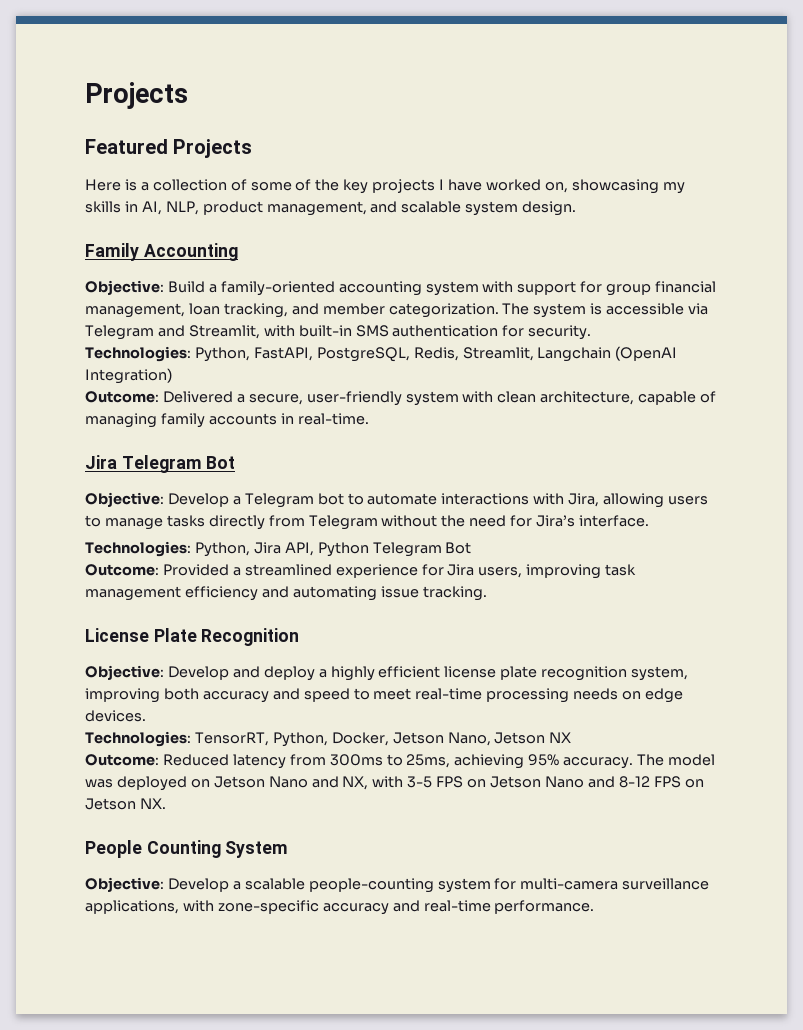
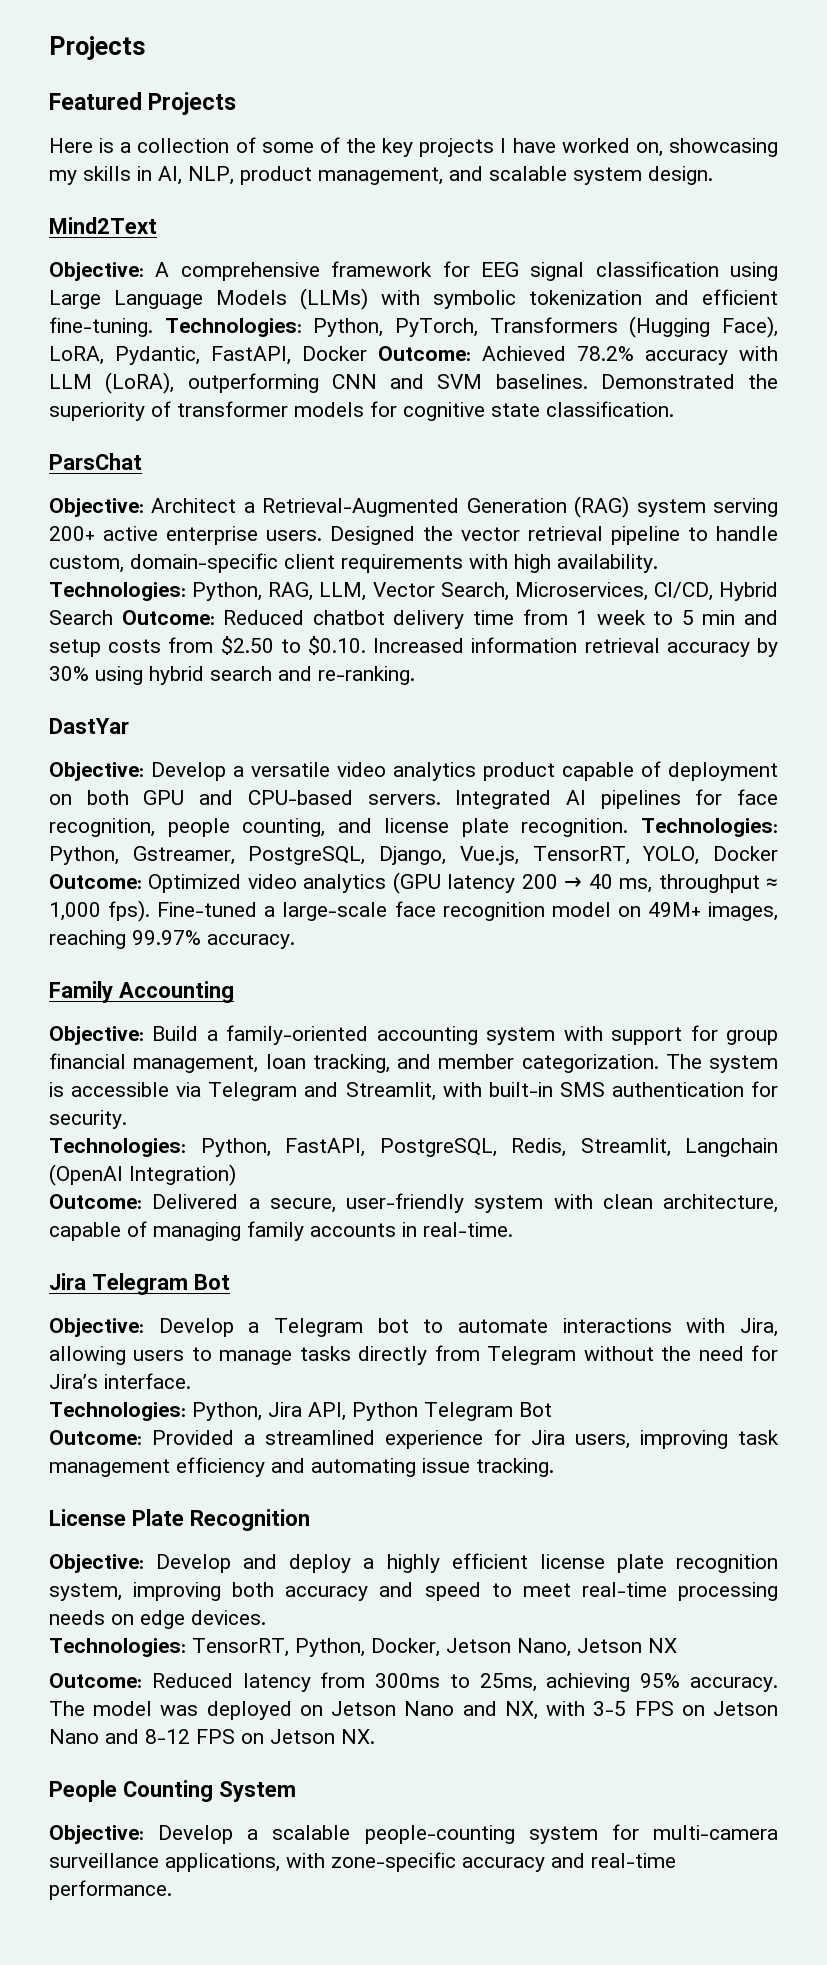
(577, 208) none -> [49,217,157,234] [49,261,778,281] [49,288,778,310] [49,316,778,338] [49,346,778,365] [49,372,778,394] [49,401,674,421] [49,453,142,470] [49,496,779,518] [49,526,778,545] [49,553,658,573] [49,582,778,601] [49,609,779,629] [49,636,779,657] [49,666,415,685] [49,718,129,734] [49,761,778,781] [49,789,779,809] [49,818,778,837] [49,846,778,865] [49,872,779,894] [49,900,779,922] [49,930,295,949] // Mind2Text // Objective: A comprehensive framework for EEG signal classification using Large Language Models (LLMs) with symbolic tokenization and efficient fine-tuning. Technologies: Python, PyTorch, Transformers (Hugging Face), LoRA, Pydantic, FastAPI, Docker Outcome: Achieved 78.2% accuracy with LLM (LoRA), outperforming CNN and SVM baselines. Demonstrated the superiority of transformer models for cognitive state classification. // ParsChat // Objective: Architect a Retrieval-Augmented Generation (RAG) system serving 200+ active enterprise users. Designed the vector retrieval pipeline to handle custom, domain-specific client requirements with high availability. Technologies: Python, RAG, LLM, Vector Search, Microservices, CI/CD, Hybrid Search Outcome: Reduced chatbot delivery time from 1 week to 5 min and setup costs from $2.50 to $0.10. Increased information retrieval accuracy by 30% using hybrid search and re-ranking. // DastYar // Objective: Develop a versatile video analytics product capable of deployment on both GPU and CPU-based servers. Integrated AI pipelines for face recognition, people counting, and license plate recognition. Technologies: Python, Gstreamer, PostgreSQL, Django, Vue.js, TensorRT, YOLO, Docker Outcome: Optimized video analytics (GPU latency 200 → 40 ms, throughput ≈ 1,000 fps). Fine-tuned a large-scale face recognition model on 49M+ images, reaching 99.97% accuracy.

